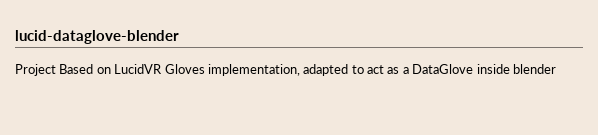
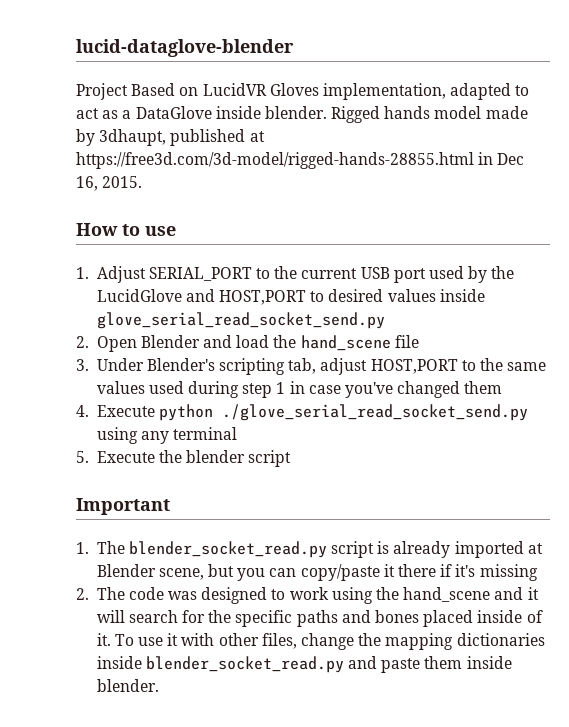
[512,64,556,74] blender -> [264,106,528,123] [76,129,265,146] [76,152,525,169] [76,176,143,191] [76,223,176,236] [76,266,515,283] [96,289,485,305] [96,312,385,329] [76,335,419,352] [76,358,547,375] [96,381,503,398] [76,404,528,421] [96,427,238,444] [76,450,292,467] [76,498,170,515] [76,541,543,558] [96,564,538,581] [76,587,539,604] [96,610,543,627] [96,633,545,650] [96,656,512,673] [96,679,159,692] blender. Rigged hands model made by 3dhaupt, published at https://free3d.com/3d-model/rigged-hands-28855.html in Dec 16, 2015. // How to use // 1. Adjust SERIAL_PORT to the current USB port used by the LucidGlove and HOST,PORT to desired values inside glove_serial_read_socket_send.py // 2. Open Blender and load the hand_scene file // 3. Under Blender's scripting tab, adjust HOST,PORT to the same values used during step 1 in case you've changed them // 4. Execute python ./glove_serial_read_socket_send.py using any terminal // 5. Execute the blender script // Important // 1. The blender_socket_read.py script is already imported at Blender scene, but you can copy/paste it there if it's missing // 2. The code was designed to work using the hand_scene and it will search for the specific paths and bones placed inside of it. To use it with other files, change the mapping dictionaries inside blender_socket_read.py and paste them inside blender.

